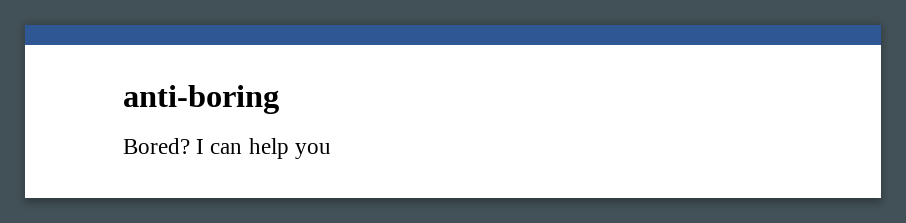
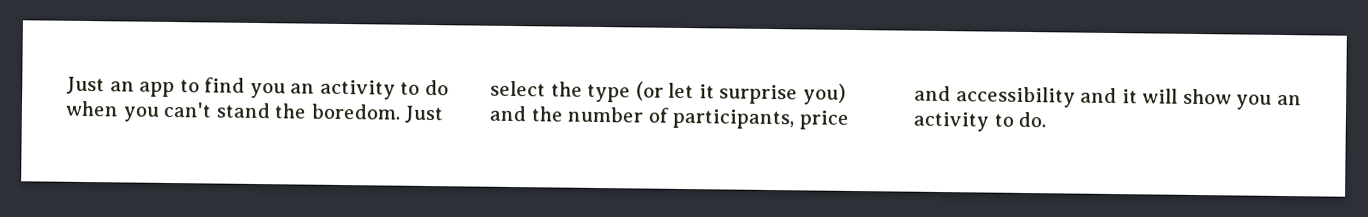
[123,85,279,114] [123,138,331,159] anti-boring // Bored? I can help you -> [66,76,449,100] [65,100,445,124] [490,80,846,105] [489,105,849,130] [914,85,1302,110] [913,111,1047,132] Just an app to find you an activity to do when you can't stand the boredom. Just select the type (or let it surprise you) and the number of participants, price and accessibility and it will show you an activity to do.

